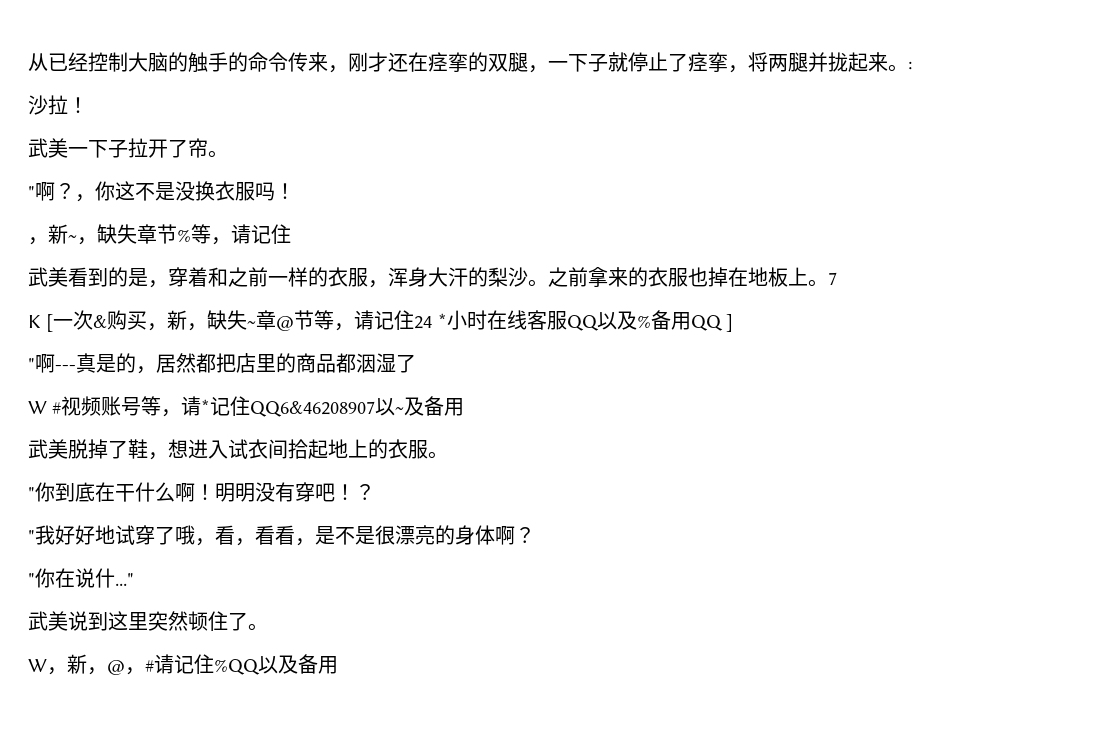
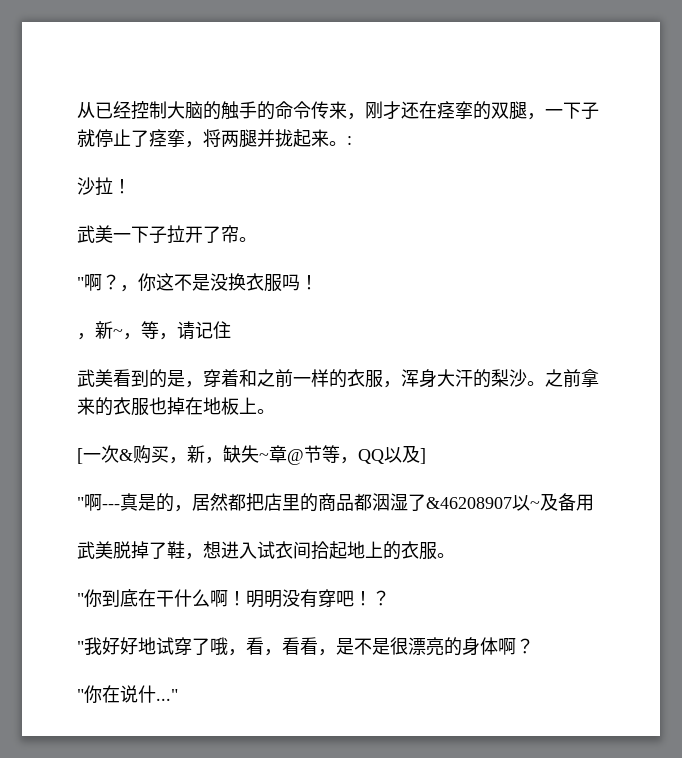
[97,224,191,244] 缺失章节% -> (141, 336) none
[828,272,837,285] [28,315,41,328] 7 // K -> (275, 411) //
[354,310,723,331] 请记住24 *小时在线客服QQ以及%备用QQ -> [358,445,420,464] QQ以及
[28,396,376,417] // W #视频账号等，请*记住QQ6&46208907 -> [426,497,512,509] &46208907
[28,611,268,631] [28,654,338,675] // 武美说到这里突然顿住了。 // W，新，@，#请记住%QQ以及备用 -> (178, 695) none

